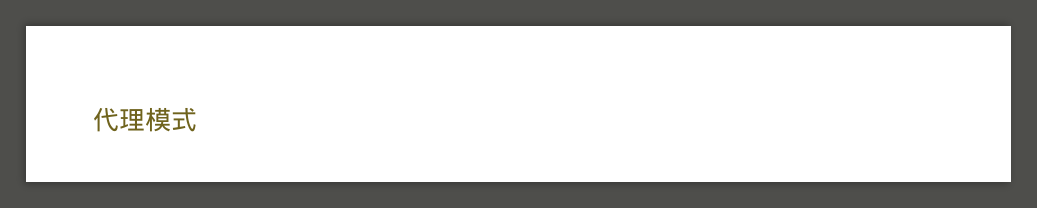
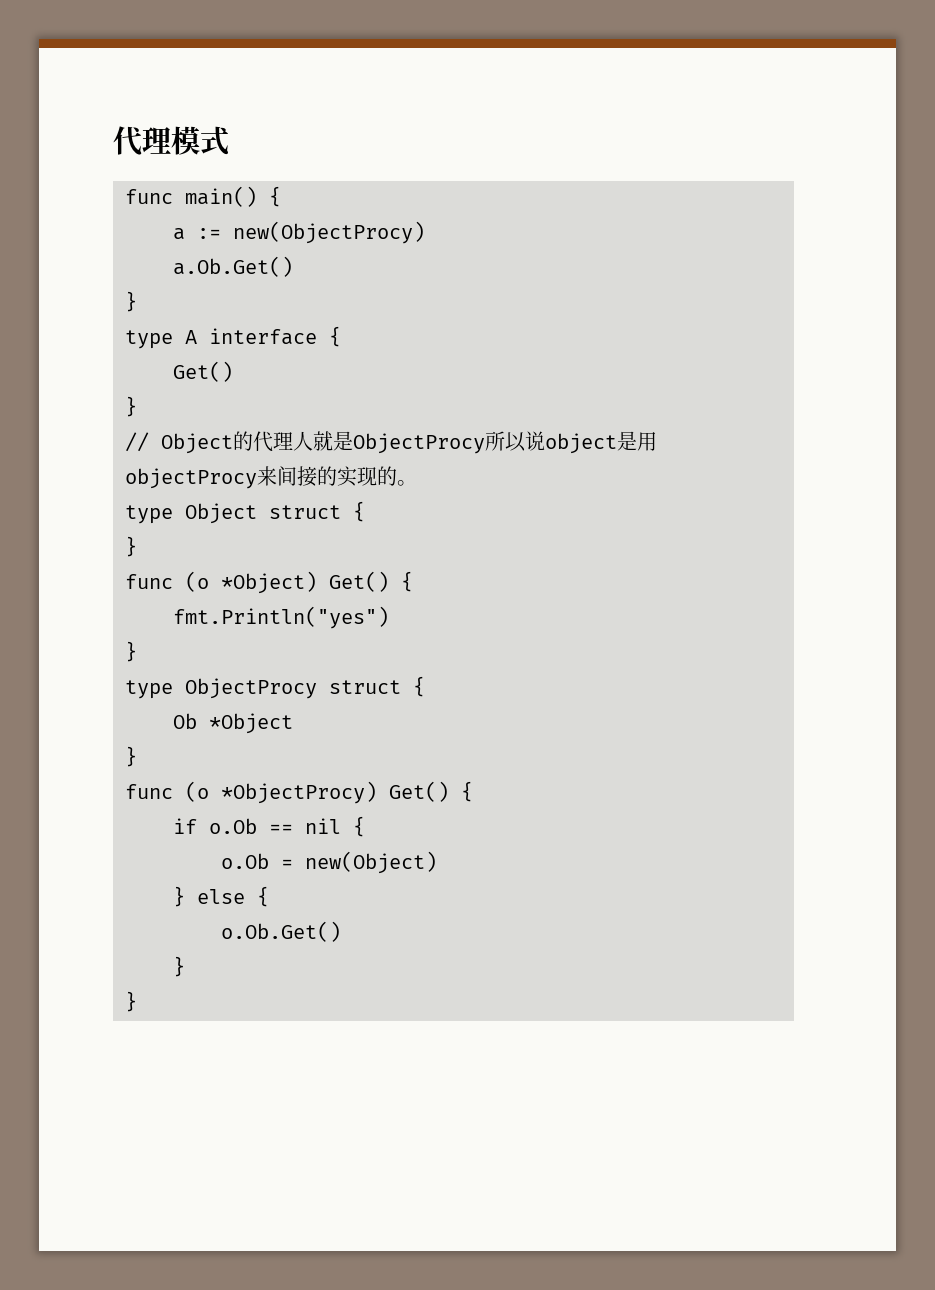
(197, 119) none -> [124,186,281,207] [172,221,425,244] [172,256,293,277] [124,291,137,312] [124,326,341,349] [172,361,233,382] [124,396,137,417] [124,431,657,454] [124,466,417,489] [124,501,365,524] [124,536,137,557] [124,571,413,594] [172,606,389,629] [124,641,137,662] [124,676,425,699] [172,713,293,734] [124,746,137,767] [124,781,473,804] [172,816,365,837] [220,851,437,874] [172,886,269,907] [220,921,341,942] [172,956,185,977] [124,991,137,1012] // func main() { // a := new(ObjectProcy) // a.Ob.Get() // } // type A interface { // Get() // } // // Object的代理人就是ObjectProcy所以说object是用objectProcy来间接的实现的。 // type Object struct { // } // func (o *Object) Get() { // fmt.Println("yes") // } // type ObjectProcy struct { // Ob *Object // } // func (o *ObjectProcy) Get() { // if o.Ob == nil { // o.Ob = new(Object) // } else { // o.Ob.Get() // } // }

